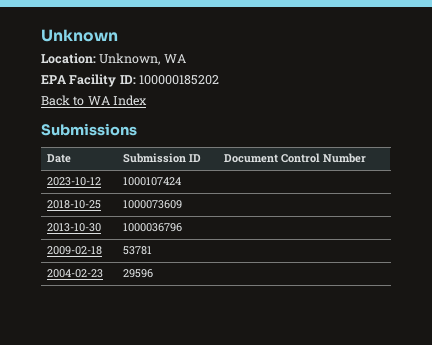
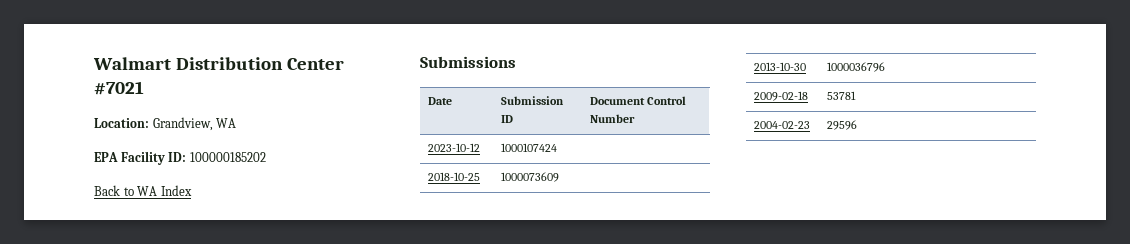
[41,29,118,42] Unknown -> [93,57,344,70] [94,81,144,95] Walmart Distribution Center #7021
[99,53,161,65] Unknown, -> [152,117,213,131] Grandview,

